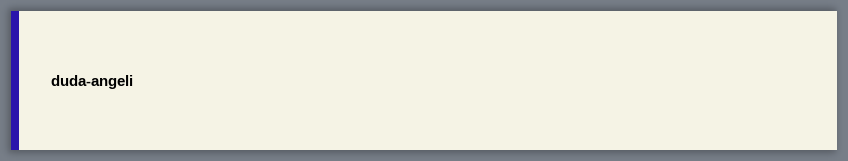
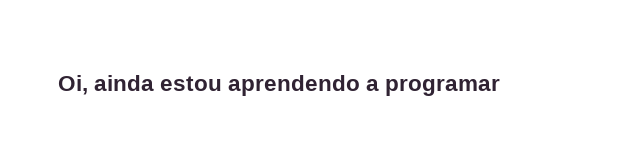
[51,75,133,89] duda-angeli -> [58,75,501,96] Oi, ainda estou aprendendo a programar

